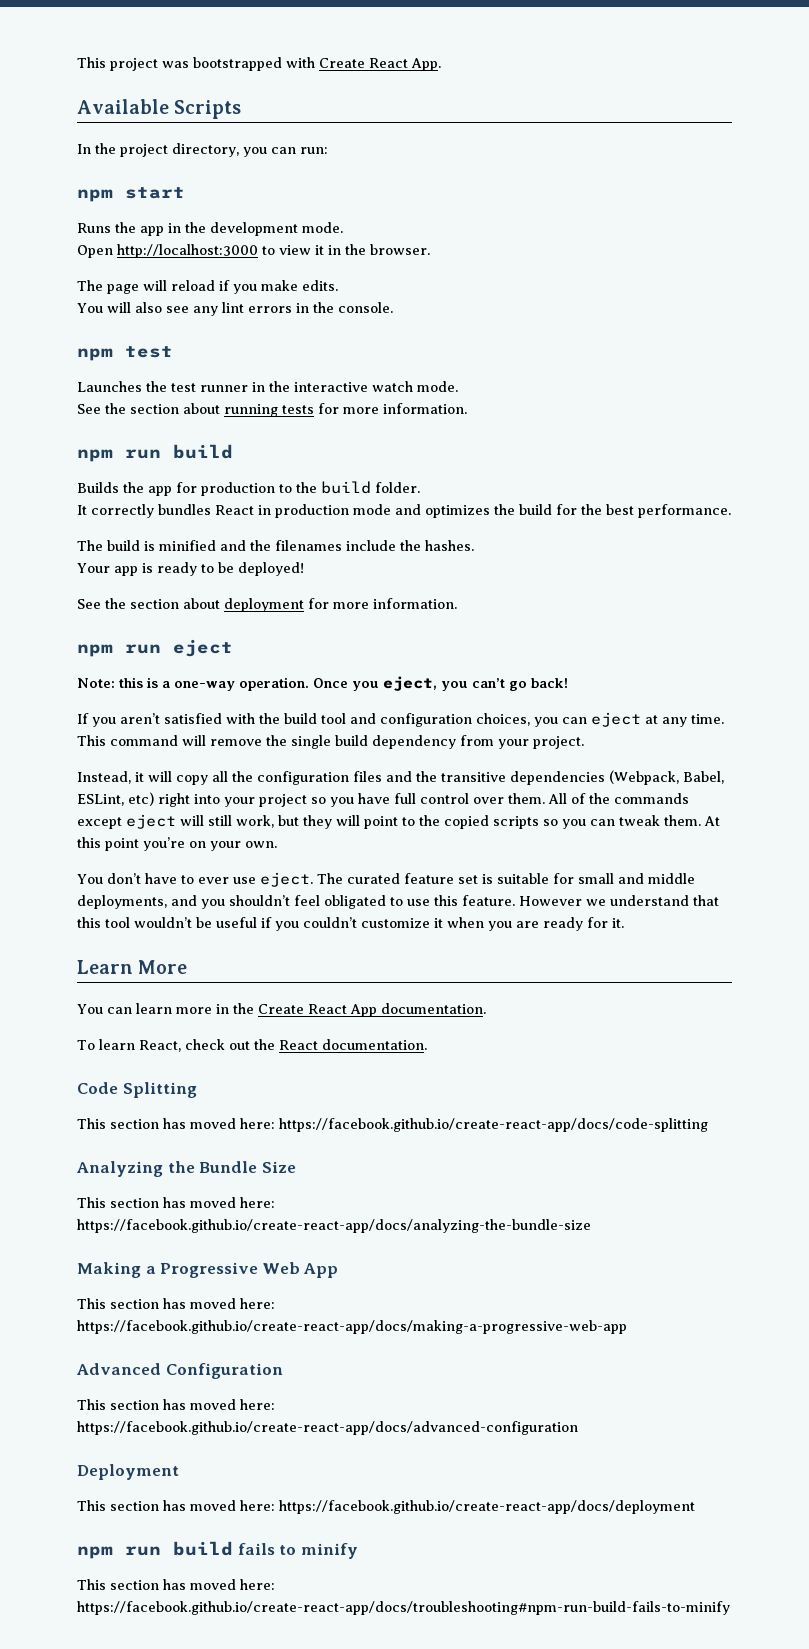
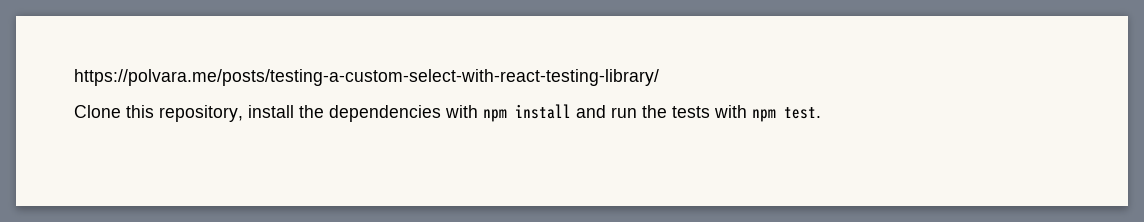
[77,57,441,71] [77,99,242,119] [77,143,328,157] [77,187,185,202] [77,222,343,236] [77,244,430,258] [77,280,338,294] [77,302,393,316] [77,346,173,361] [77,381,458,392] [77,403,467,417] [77,444,233,462] [77,481,420,496] [77,504,731,518] [77,540,474,551] [77,562,304,576] [77,598,457,612] [77,639,233,657] [77,676,568,691] [77,712,724,727] [77,735,584,749] [77,770,724,785] [77,792,689,807] [77,814,720,829] [77,837,277,851] [77,872,695,887] [77,895,719,909] [77,917,624,931] [77,960,188,974] [77,1003,486,1017] [77,1039,427,1052] [77,1082,197,1098] [77,1118,708,1132] [76,1161,296,1177] [77,1197,275,1208] [77,1219,591,1233] [77,1262,339,1278] [77,1298,275,1309] [77,1320,627,1334] [76,1363,283,1379] [77,1399,275,1410] [77,1421,578,1435] [77,1464,179,1480] [77,1500,695,1514] [77,1541,358,1559] [77,1579,275,1590] [77,1601,730,1615] This project was bootstrapped with Create React App. // Available Scripts // In the project directory, you can run: // npm start // Runs the app in the development mode. // Open http://localhost:3000 to view it in the browser. // The page will reload if you make edits. // You will also see any lint errors in the console. // npm test // Launches the test runner in the interactive watch mode. // See the section about running tests for more information. // npm run build // Builds the app for production to the build folder. // It correctly bundles React in production mode and optimizes the build for the best performance. // The build is minified and the filenames include the hashes. // Your app is ready to be deployed! // See the section about deployment for more information. // npm run eject // Note: this is a one-way operation. Once you eject, you can’t go back! // If you aren’t satisfied with the build tool and configuration choices, you can eject at any time. This command will remove the single build dependency from your project. // Instead, it will copy all the configuration files and the transitive dependencies (Webpack, Babel, ESLint, etc) right into your project so you have full control over them. All of the commands except eject will still work, but they will point to the copied scripts so you can tweak them. At this point you’re on your own. // You don’t have to ever use eject. The curated feature set is suitable for small and middle deployments, and you shouldn’t feel obligated to use this feature. However we understand that this tool wouldn’t be useful if you couldn’t customize it when you are ready for it. // Learn More // You can learn more in the Create React App documentation. // To learn React, check out the React documentation. // Code Splitting // This section has moved here: https://facebook.github.io/create-react-app/docs/code-splitting // Analyzing the Bundle Size // This section has moved here: https://facebook.github.io/create-react-app/docs/analyzing-the-bundle-size // Making a Progressive Web App // This section has moved here: https://facebook.github.io/create-react-app/docs/making-a-progressive-web-app // Advanced Configuration // This section has moved here: https://facebook.github.io/create-react-app/docs/advanced-configuration // Deployment // This section has moved here: https://facebook.github.io/create-react-app/docs/deployment // npm run build fails to minify // This section has moved here: https://facebook.github.io/create-react-app/docs/troubleshooting#npm-run-build-fails-to-minify -> [74,69,659,86] [74,104,821,122] https://polvara.me/posts/testing-a-custom-select-with-react-testing-library/ // Clone this repository, install the dependencies with npm install and run the tests with npm test.

